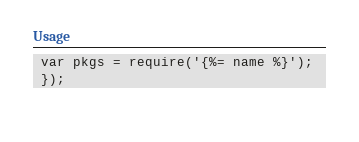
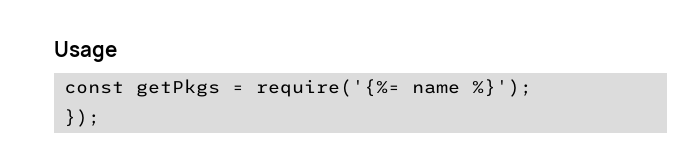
[40,57,105,69] var pkgs -> [63,79,220,97] const getPkgs

